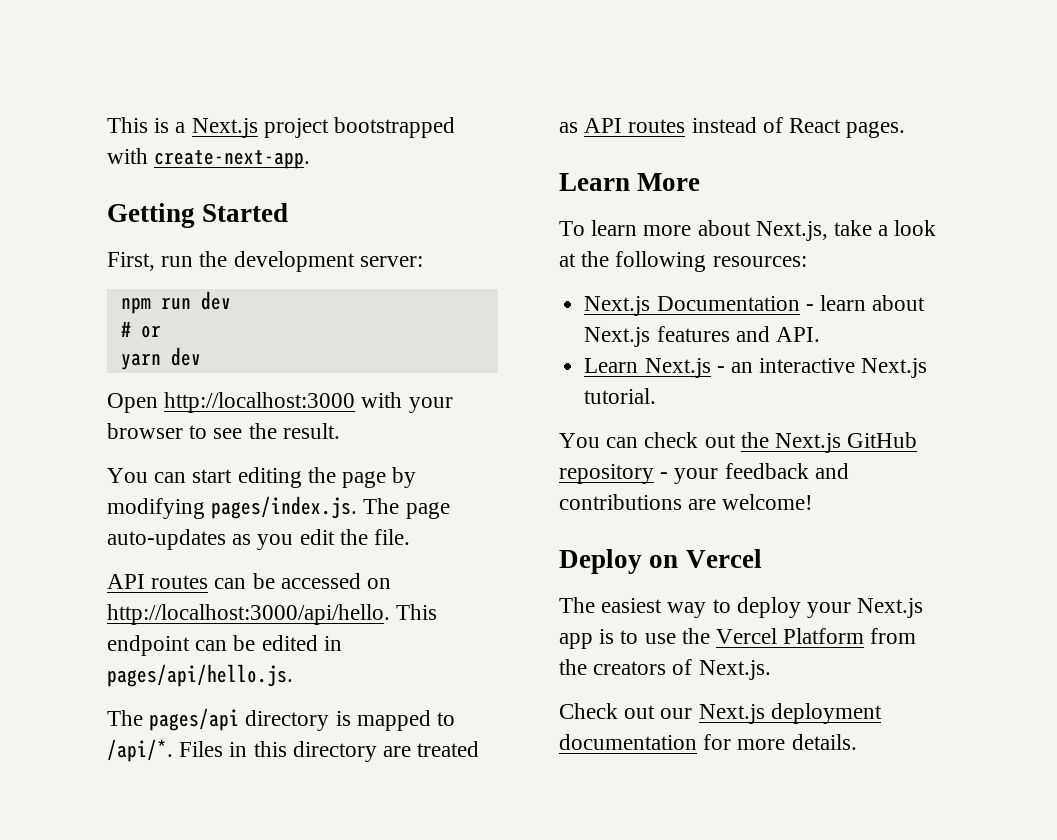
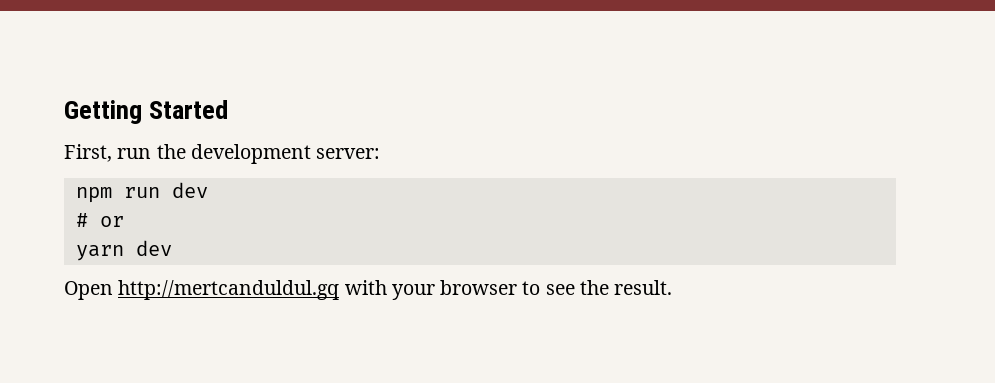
[107,117,456,138] [107,148,311,169] This is a Next.js project bootstrapped with create-next-app. // -> (64, 112) none
[164,392,356,413] http://localhost:3000 -> [118,280,340,300] http://mertcanduldul.gq
[107,467,417,488] [107,496,450,519] [107,529,411,550] [107,573,392,589] [107,604,438,625] [107,635,342,656] [107,664,293,687] [107,708,456,731] [107,739,480,762] [559,117,906,138] [559,173,701,191] [559,220,937,241] [559,251,807,272] [584,295,926,316] [584,326,820,347] [584,358,928,378] [584,388,657,404] [559,432,918,453] [559,463,849,484] [559,494,814,510] [559,549,762,574] [559,597,924,618] [559,628,917,649] [559,659,771,680] [559,703,882,724] [559,734,857,750] // You can start editing the page by modifying pages/index.js. The page auto-updates as you edit the file. // API routes can be accessed on http://localhost:3000/api/hello. This endpoint can be edited in pages/api/hello.js. // The pages/api directory is mapped to /api/*. Files in this directory are treated as API routes instead of React pages. // Learn More // To learn more about Next.js, take a look at the following resources: // Next.js Documentation - learn about Next.js features and API. // Learn Next.js - an interactive Next.js tutorial. // You can check out the Next.js GitHub repository - your feedback and contributions are welcome! // Deploy on Vercel // The easiest way to deploy your Next.js app is to use the Vercel Platform from the creators of Next.js. // Check out our Next.js deployment documentation for more details. -> (673, 287) none

